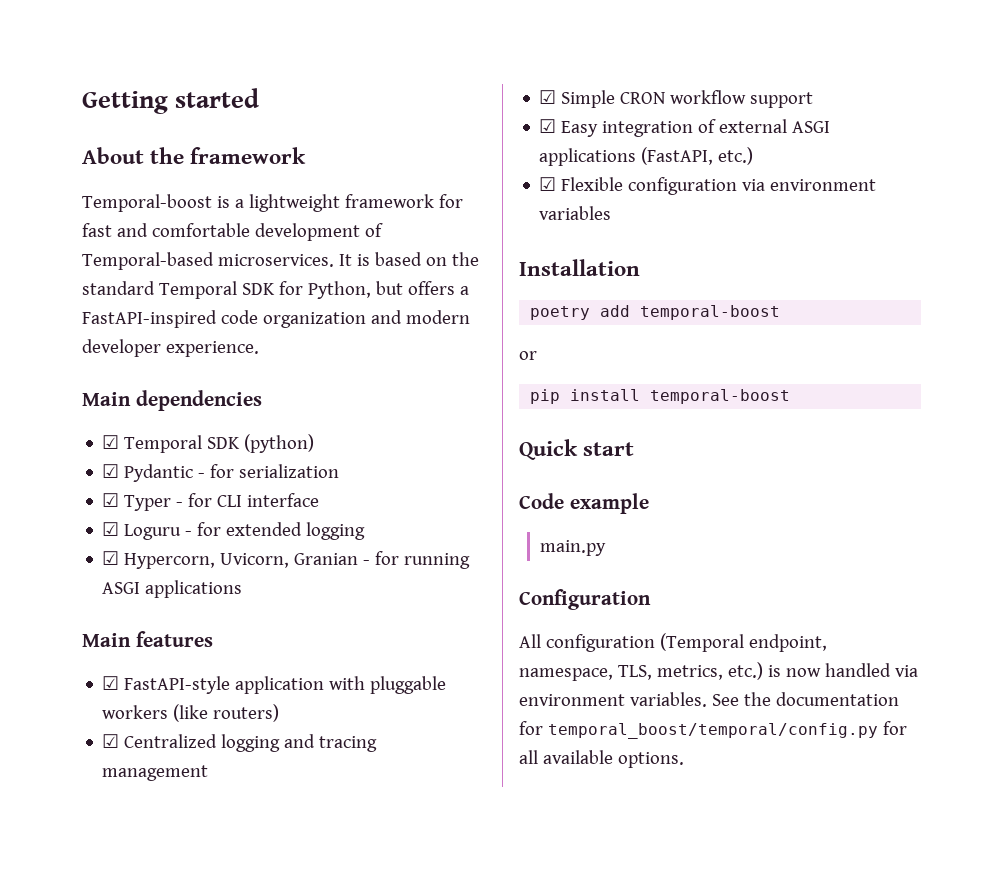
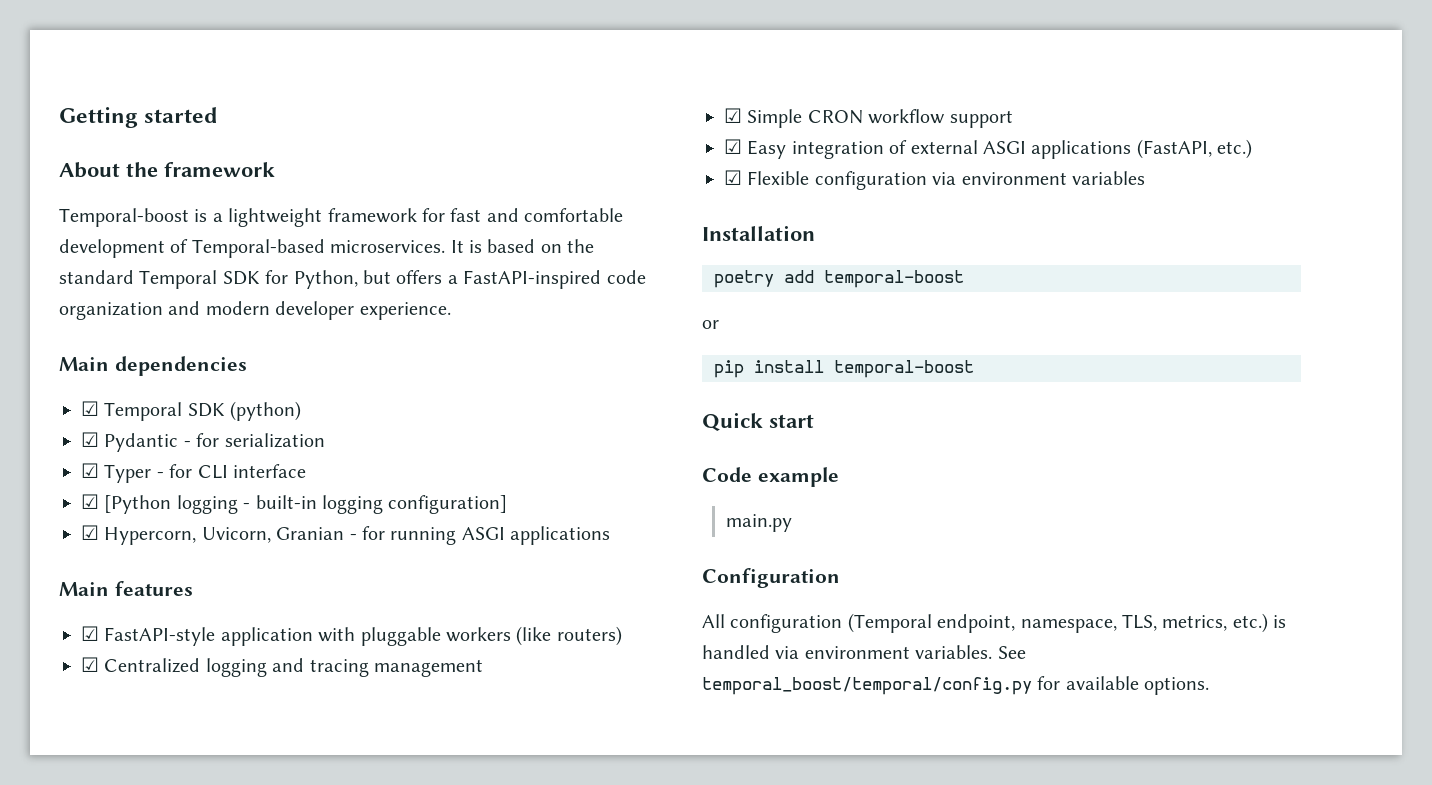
[124,522,366,540] Loguru - for extended logging -> [104,495,508,514] [Python logging - built-in logging configuration]
[785,668,821,677] now -> (1287, 621) none
[743,692,899,706] [519,721,543,735] the documentation for -> (1026, 652) none
[519,750,538,764] all -> (1061, 683) none

